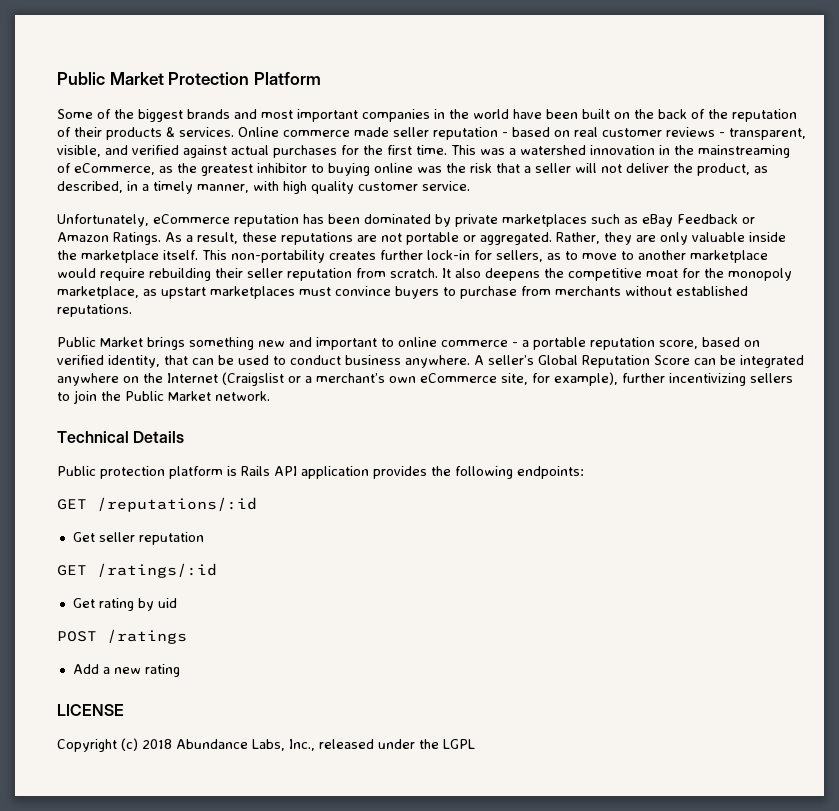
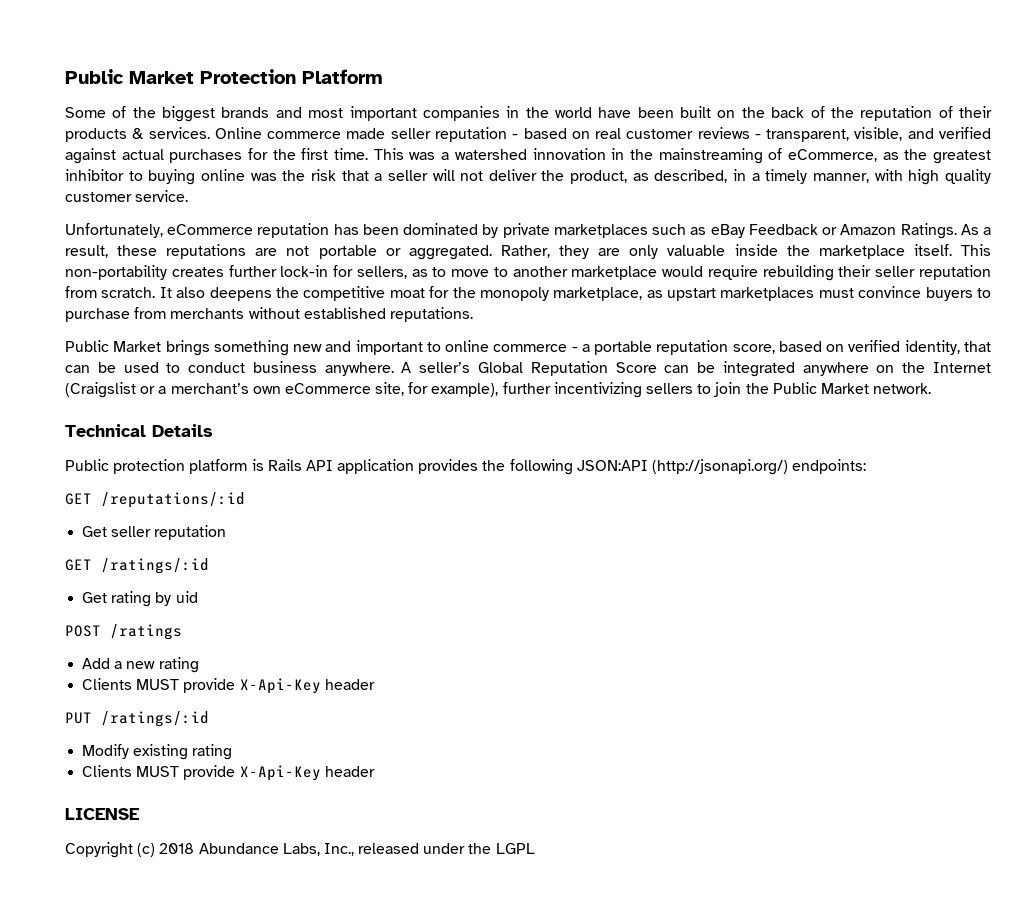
(513, 472) none -> [576,459,789,475] JSON:API (http://jsonapi.org/)
(180, 670) none -> [82,678,375,694] [65,711,209,727] [82,744,233,760] [82,765,375,781] // Clients MUST provide X-Api-Key header // PUT /ratings/:id // Modify existing rating // Clients MUST provide X-Api-Key header

